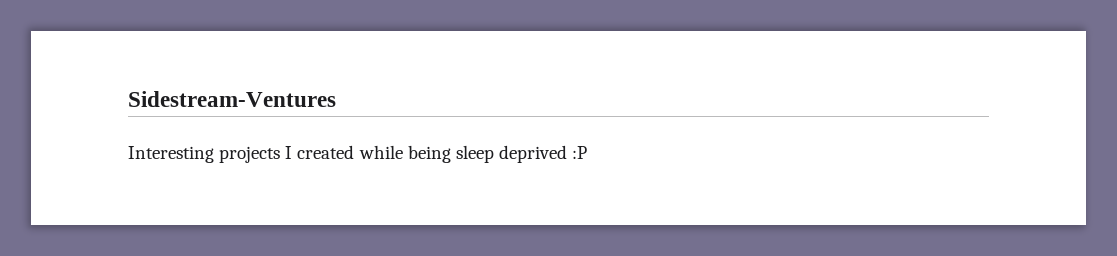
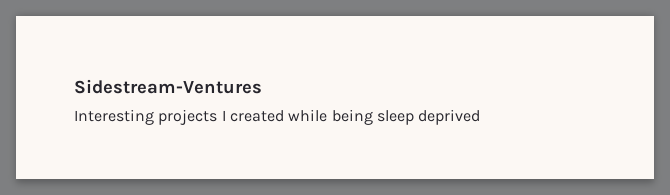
[572,146,588,159] :P -> (481, 117) none

